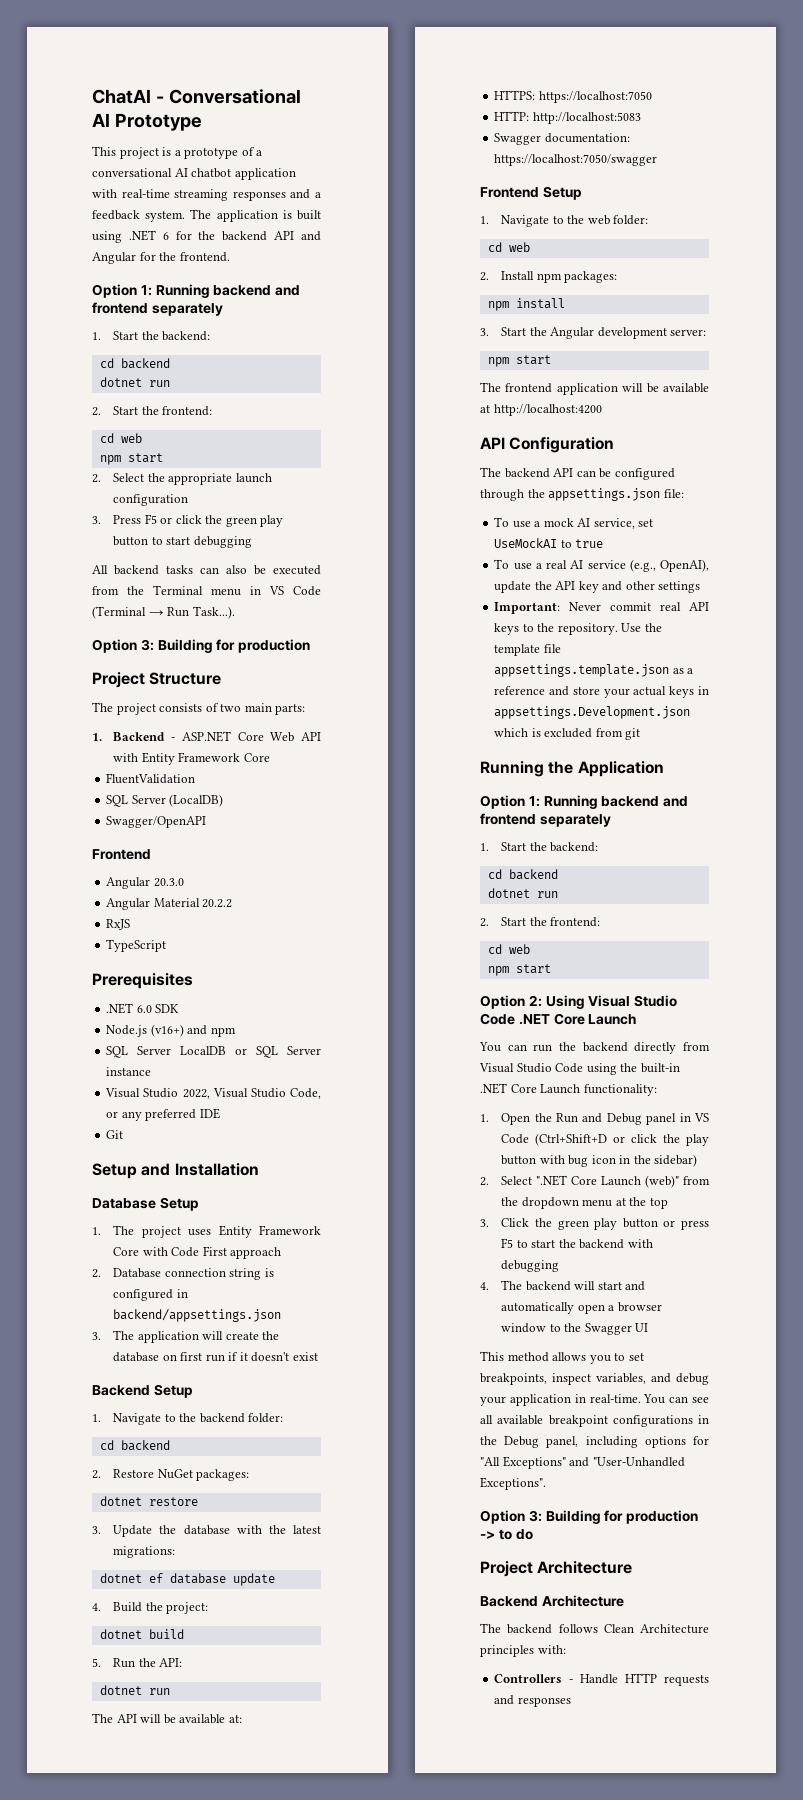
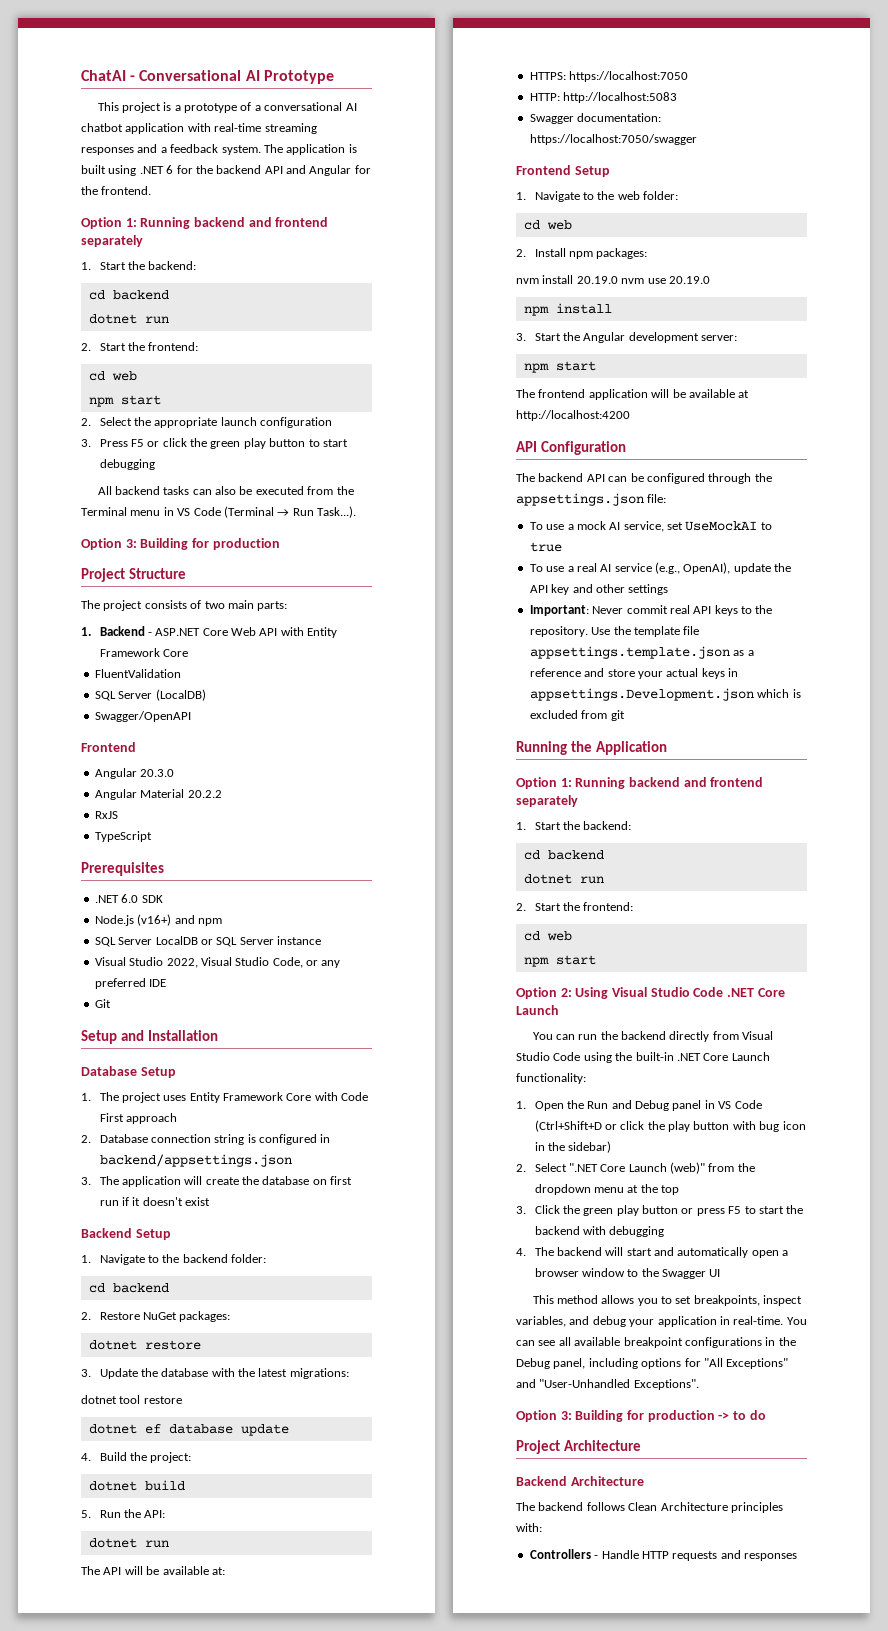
(176, 1552) none -> [81,1395,182,1404] // dotnet tool restore
(618, 277) none -> [516,275,710,284] // nvm install 20.19.0 nvm use 20.19.0

